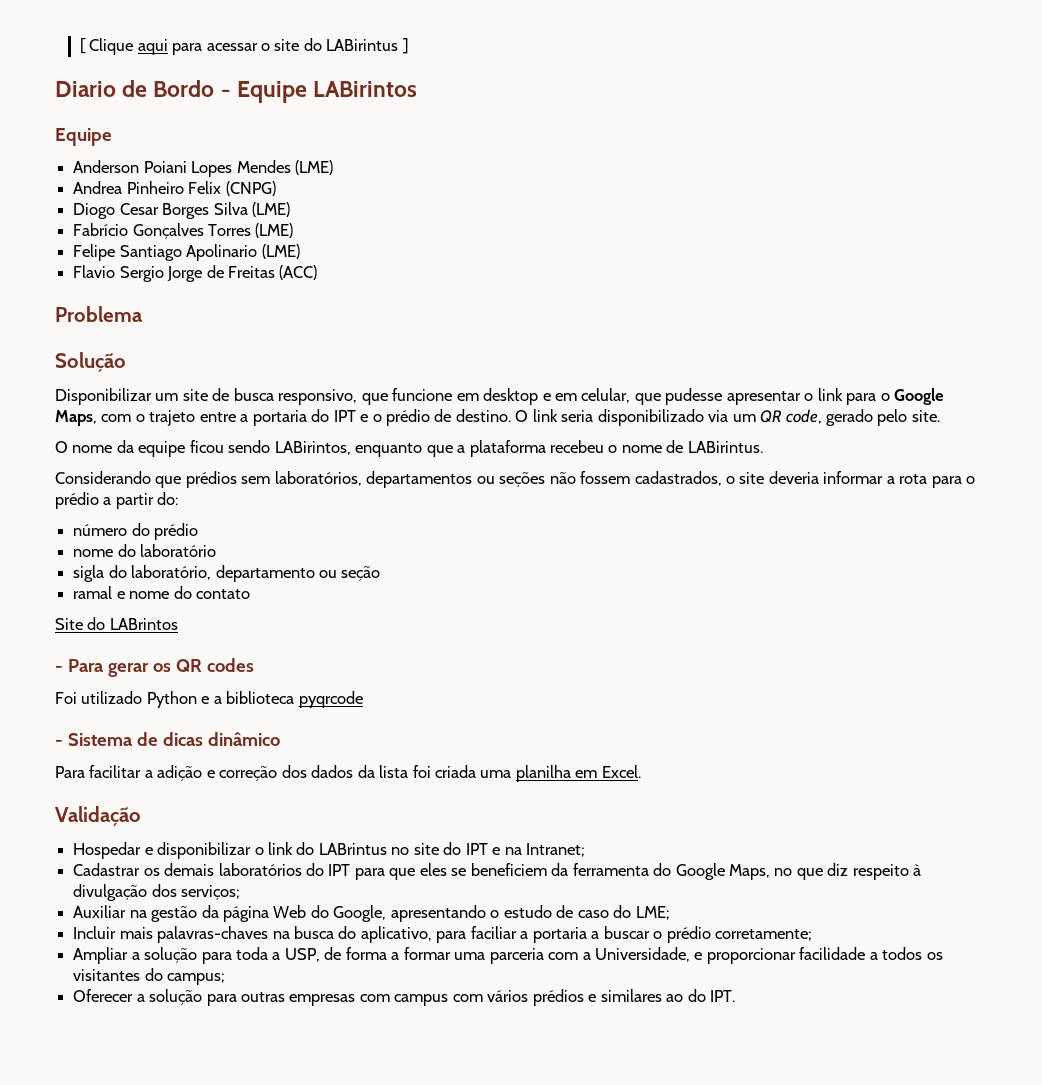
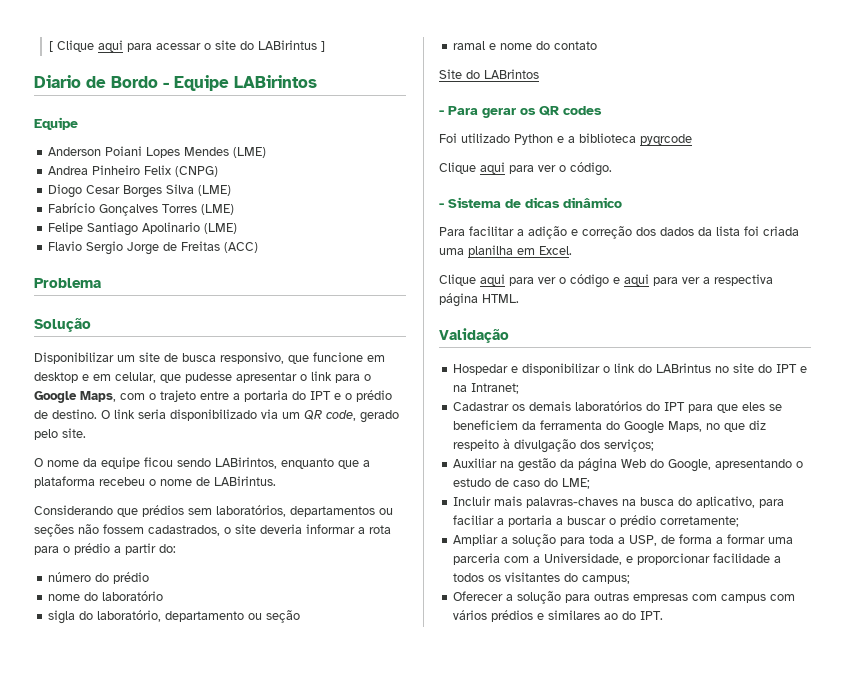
(363, 699) none -> [439,162,612,176] // Clique aqui para ver o código.
(641, 771) none -> [439,274,773,288] [439,293,519,307] // Clique aqui para ver o código e aqui para ver a respectiva página HTML.

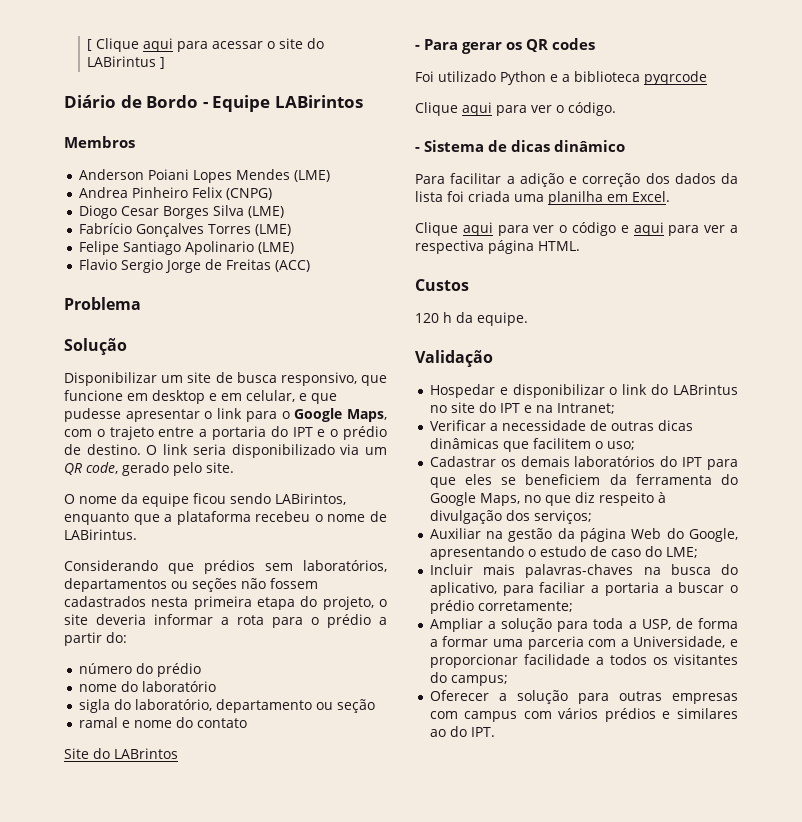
[34,75,81,88] Diario -> [64,95,116,108] Diário
[34,117,78,130] Equipe -> [64,136,135,148] Membros
(156, 377) none -> [299,393,307,401] e
[148,525,220,536] cadastrados, -> [64,596,374,610] cadastrados nesta primeira etapa do projeto,
(519, 298) none -> [415,279,469,291] [415,312,528,326] // Custos // 120 h da equipe.
(520, 388) none -> [429,420,693,431] [429,438,635,452] // Verificar a necessidade de outras dicas dinâmicas que facilitem o uso;

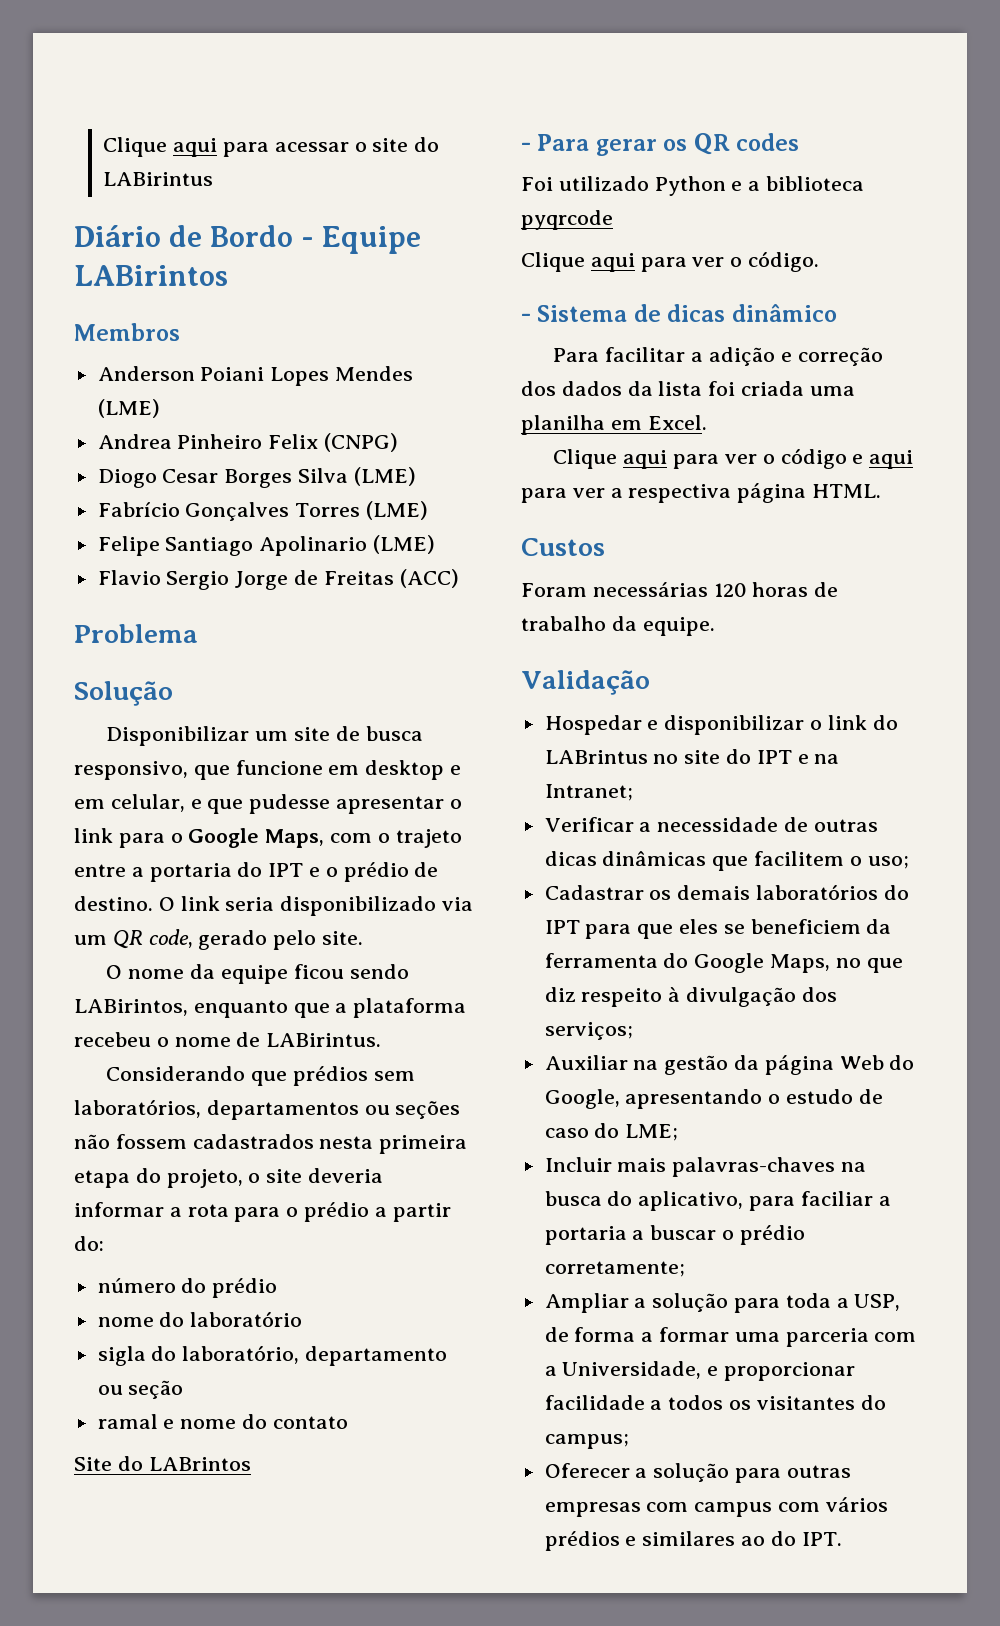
[87,39,93,51] [ -> (103, 147) none
[160,57,166,69] ] -> (214, 179) none
[415,312,452,323] 120 h -> [521,582,839,597] [521,616,606,631] Foram necessárias 120 horas de trabalho

